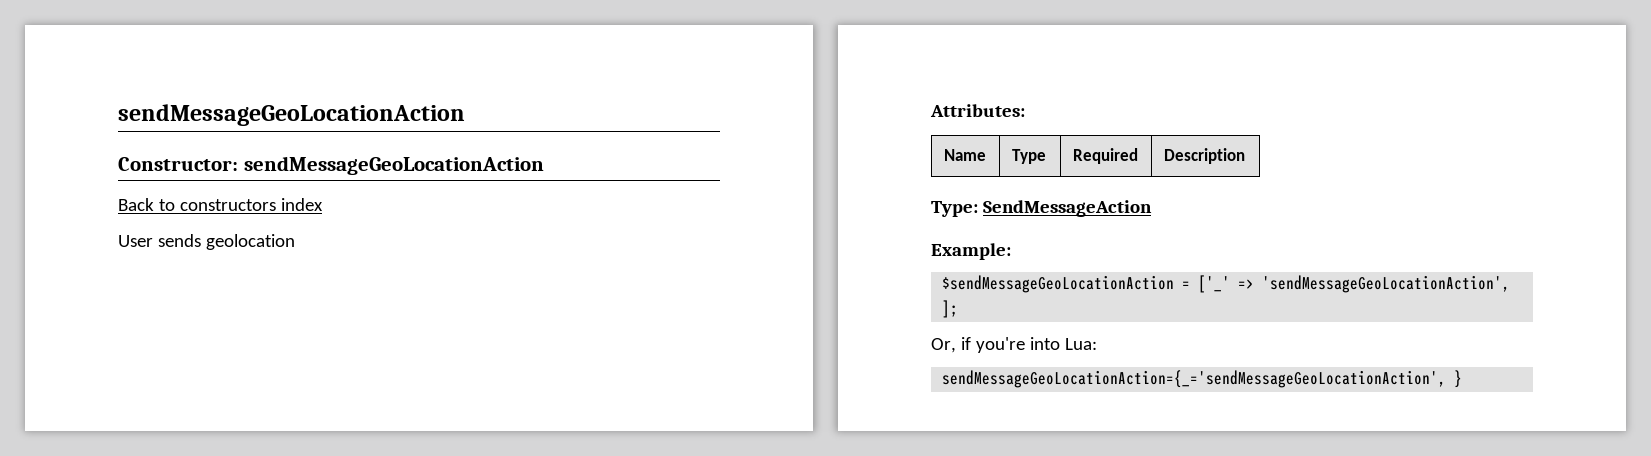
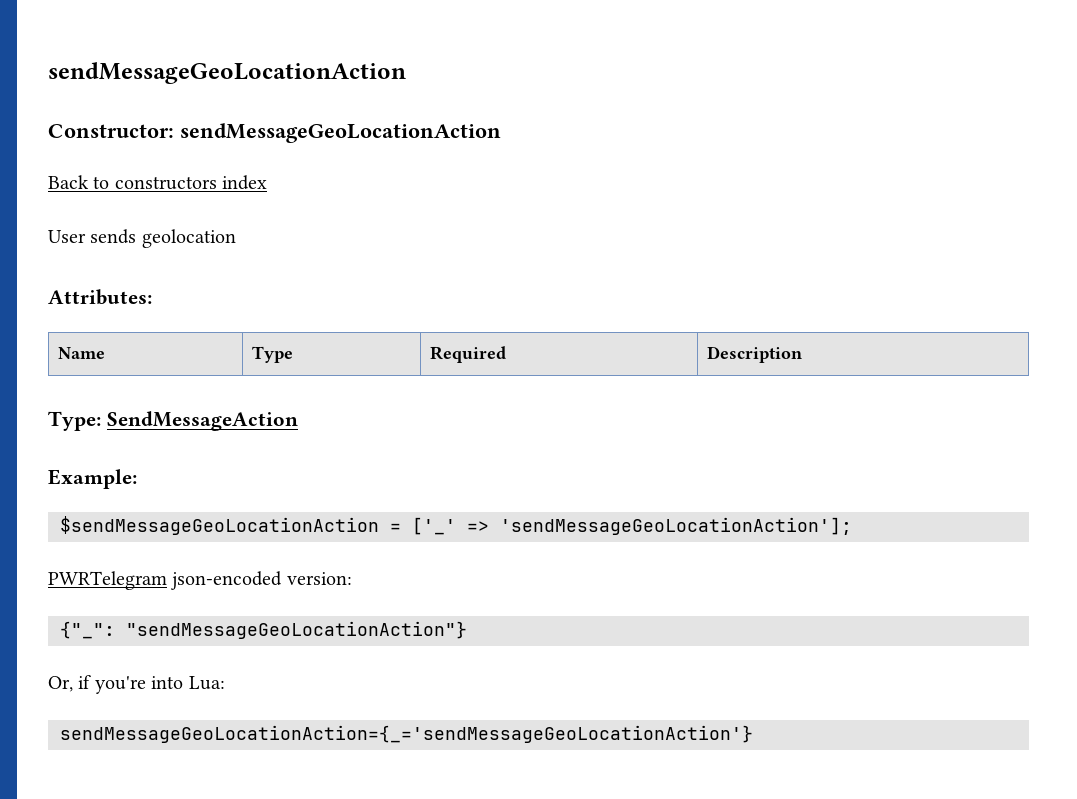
[1262,275,1511,293] [942,300,959,318] 'sendMessageGeoLocationAction', ]; -> [500,517,852,535] [48,571,352,590] [60,621,467,639] 'sendMessageGeoLocationAction']; // PWRTelegram json-encoded version: // {"_": "sendMessageGeoLocationAction"}
[942,370,1463,388] sendMessageGeoLocationAction={_='sendMessageGeoLocationAction', } -> [60,725,753,743] sendMessageGeoLocationAction={_='sendMessageGeoLocationAction'}

